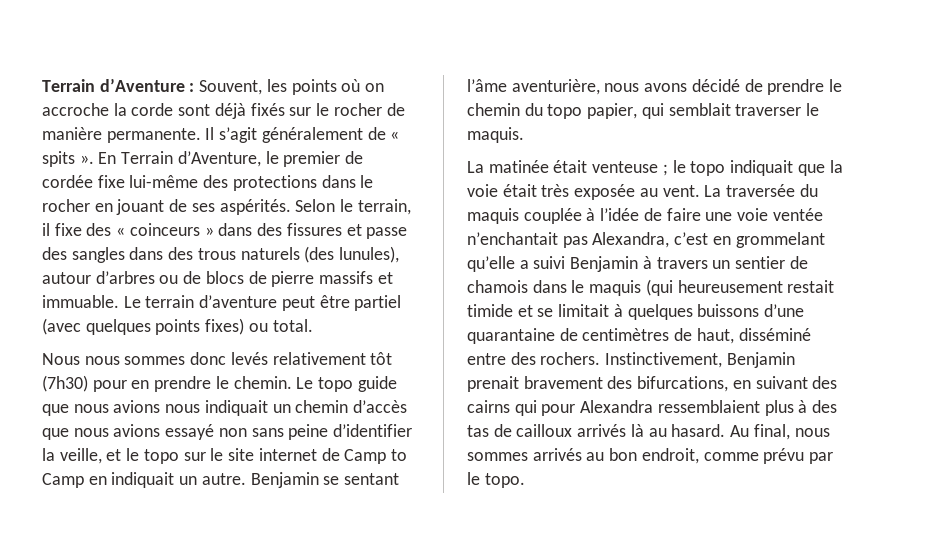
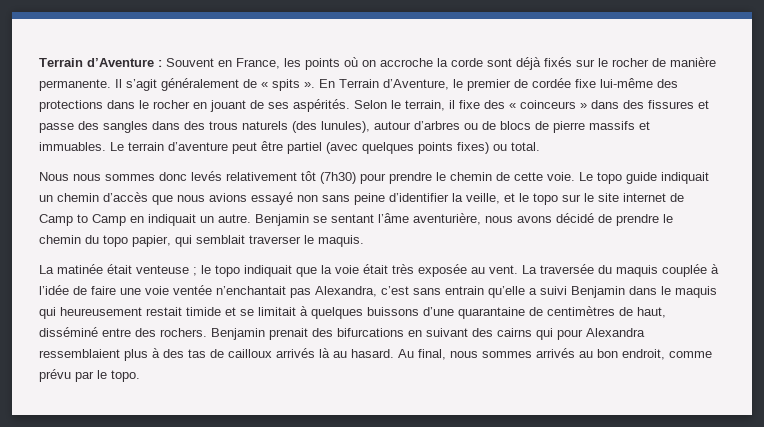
[199,80,263,95] Souvent, -> [166,58,280,69] Souvent en France,
[42,295,119,308] immuable. -> [39,142,106,151] immuables.
[131,376,397,392] [42,400,201,416] en prendre le chemin. Le topo guide que nous avions nous -> [389,172,657,184] prendre le chemin de cette voie. Le topo guide
[712,232,825,248] en grommelant -> [413,286,484,295] sans entrain
[642,256,808,269] [467,280,528,293] à travers un sentier de chamois -> (625, 292) none
[645,279,673,296] (qui -> [39,307,56,319] qui
[605,352,723,368] Instinctivement, -> (207, 332) none
[523,376,729,392] bravement des bifurcations, -> [312,328,404,337] des bifurcations

